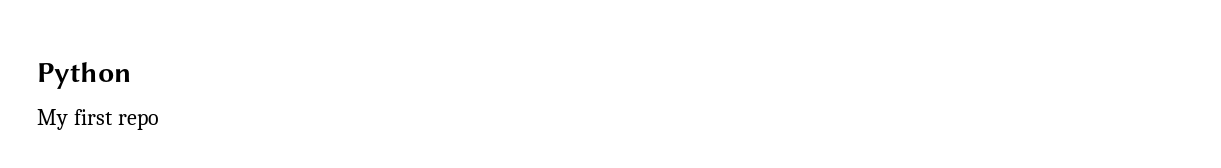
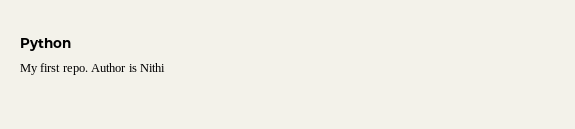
[117,113,159,130] repo -> [62,63,165,75] repo. Author is Nithi

